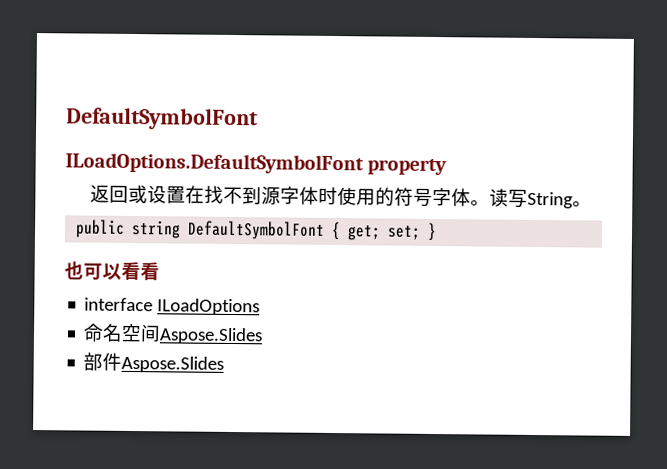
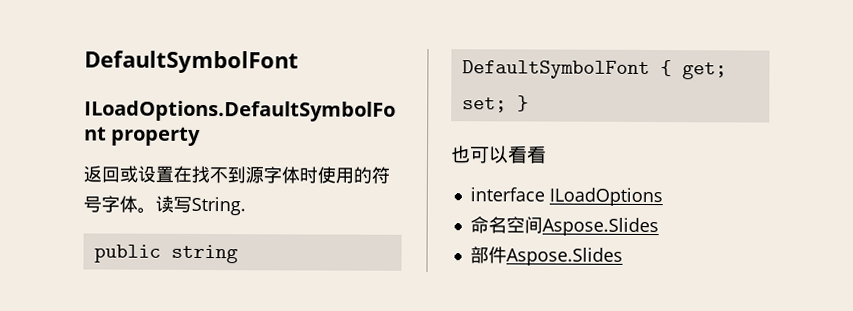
[526,191,592,209] String。 -> [191,196,246,216] String.

